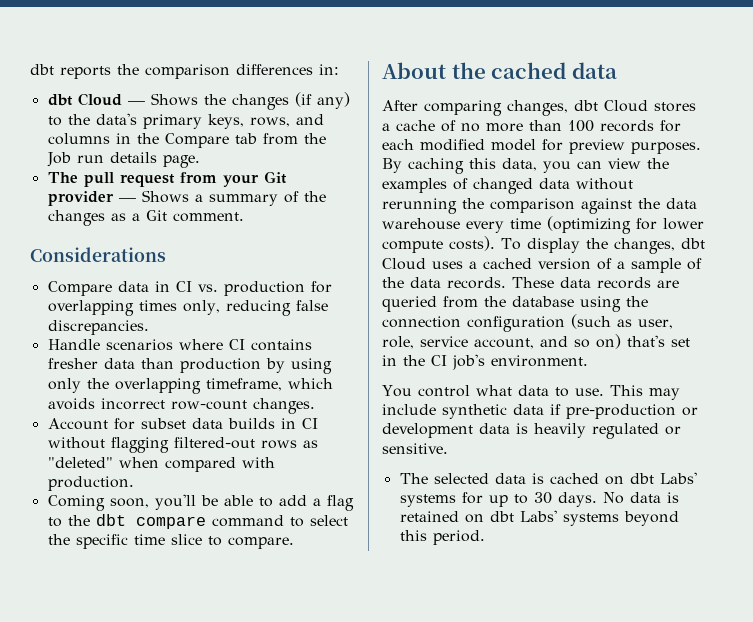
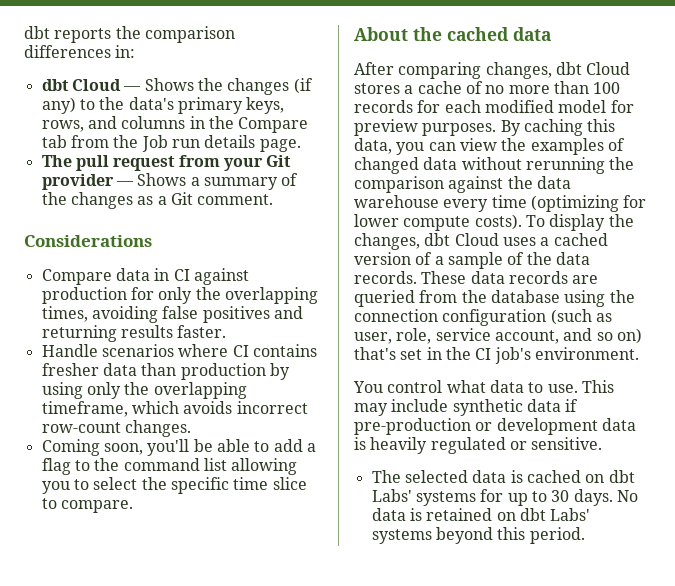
[197,284,218,292] vs. -> [193,268,249,285] against
[47,300,328,316] [47,320,149,335] overlapping times only, reducing false discrepancies. -> [158,287,318,304] [41,306,303,323] [41,325,227,342] only the overlapping times, avoiding false positives and returning results faster.
[47,418,318,430] [47,437,318,453] [47,457,275,472] [47,476,134,491] // Account for subset data builds in CI without flagging filtered-out rows as "deleted" when compared with production. -> (191, 428) none
[95,514,284,529] dbt compare command -> [123,458,298,475] [41,481,70,494] command list allowing you

